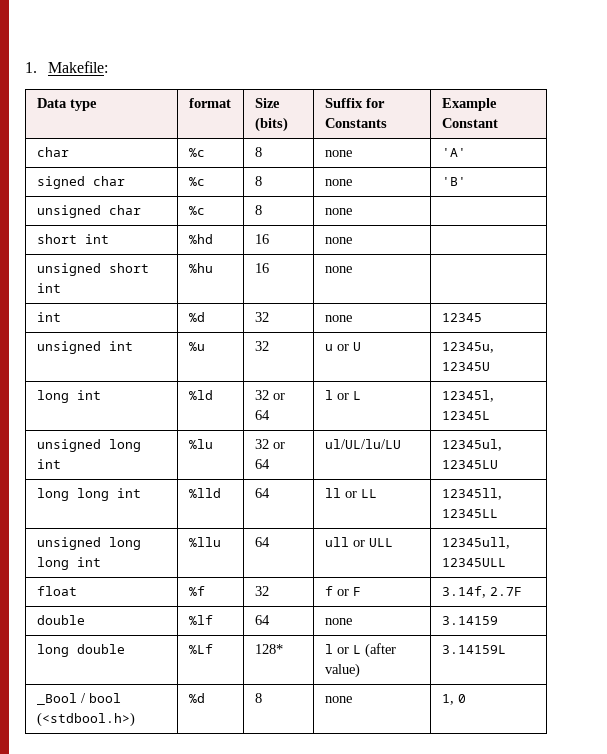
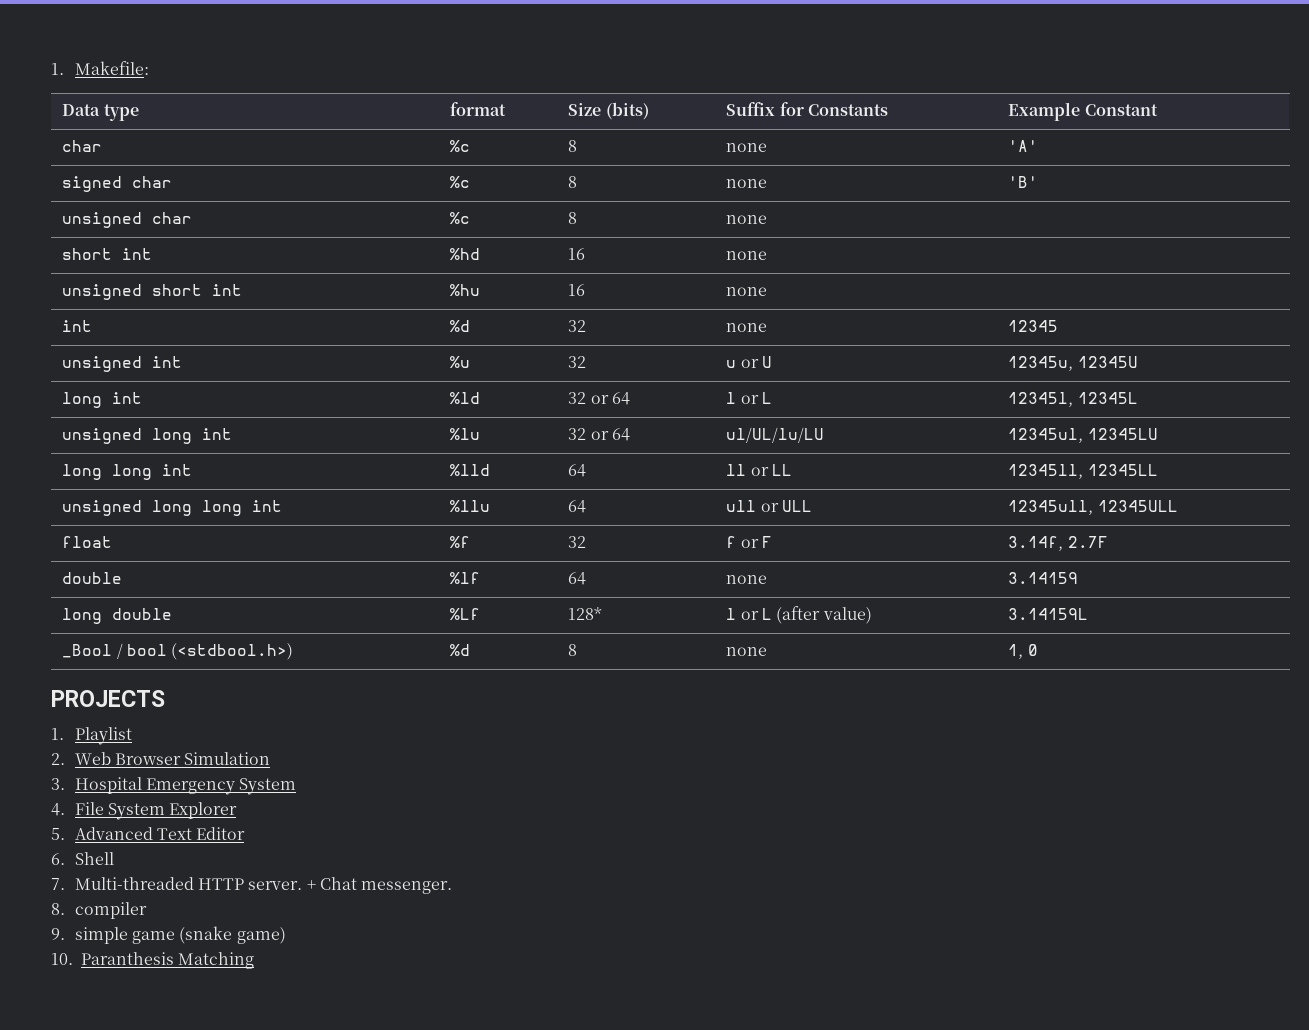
(466, 698) none -> [51,690,165,707] [51,727,132,745] [51,752,271,765] [51,777,297,795] [51,802,238,820] [51,827,246,840] [51,852,114,865] [51,877,453,894] [51,902,147,919] [51,926,286,944] [51,952,255,969] // PROJECTS // 1. Playlist // 2. Web Browser Simulation // 3. Hospital Emergency System // 4. File System Explorer // 5. Advanced Text Editor // 6. Shell // 7. Multi-threaded HTTP server. + Chat messenger. // 8. compiler // 9. simple game (snake game) // 10. Paranthesis Matching

